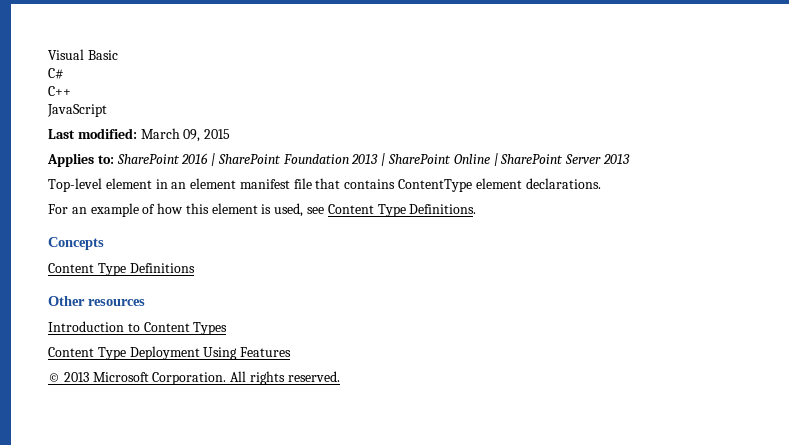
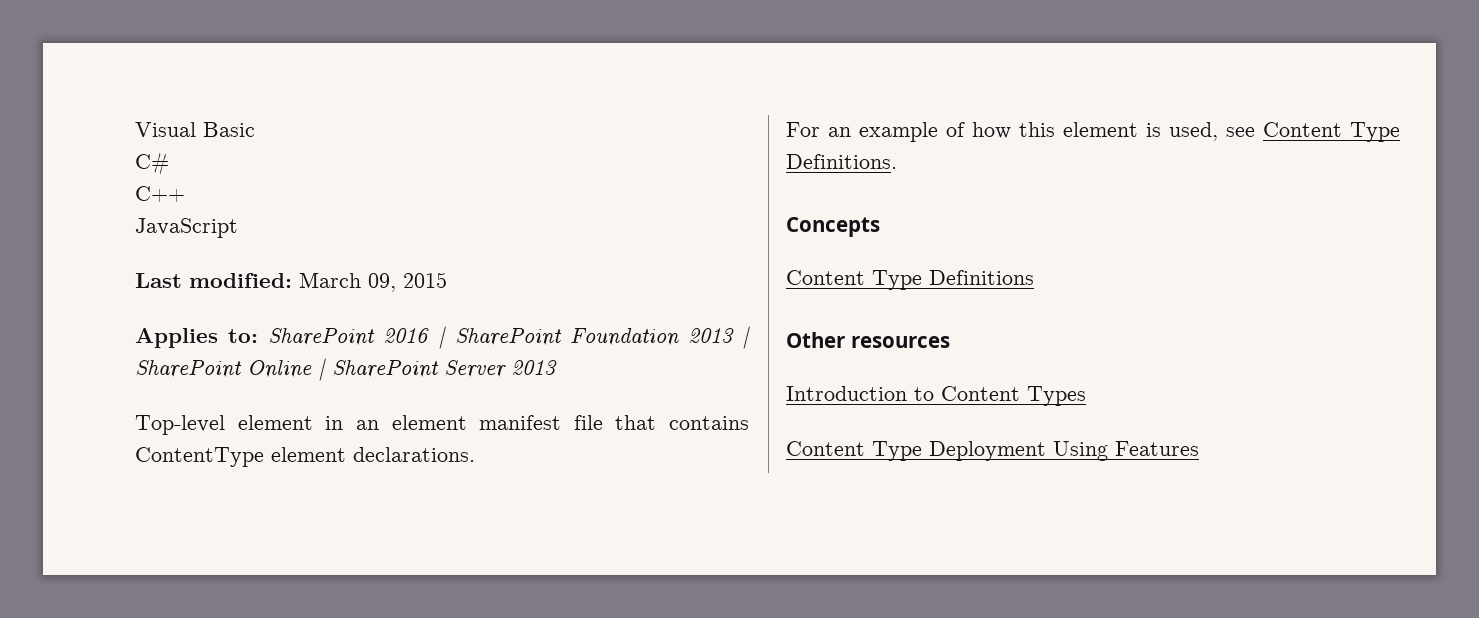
[48,371,340,385] // © 2013 Microsoft Corporation. All rights reserved. -> (1199, 448) none

